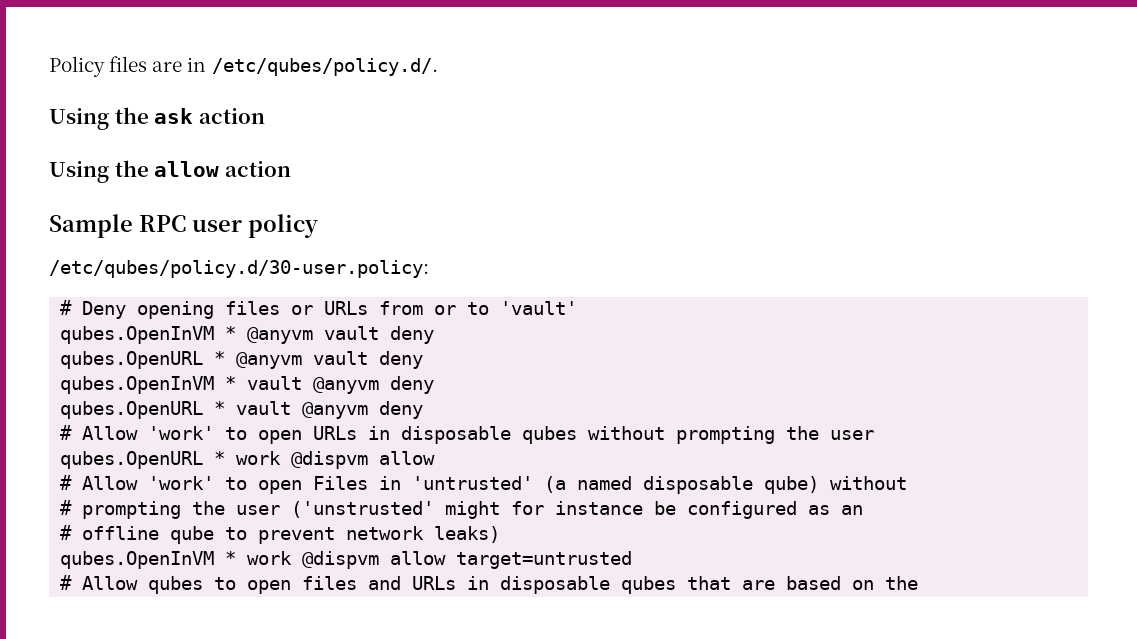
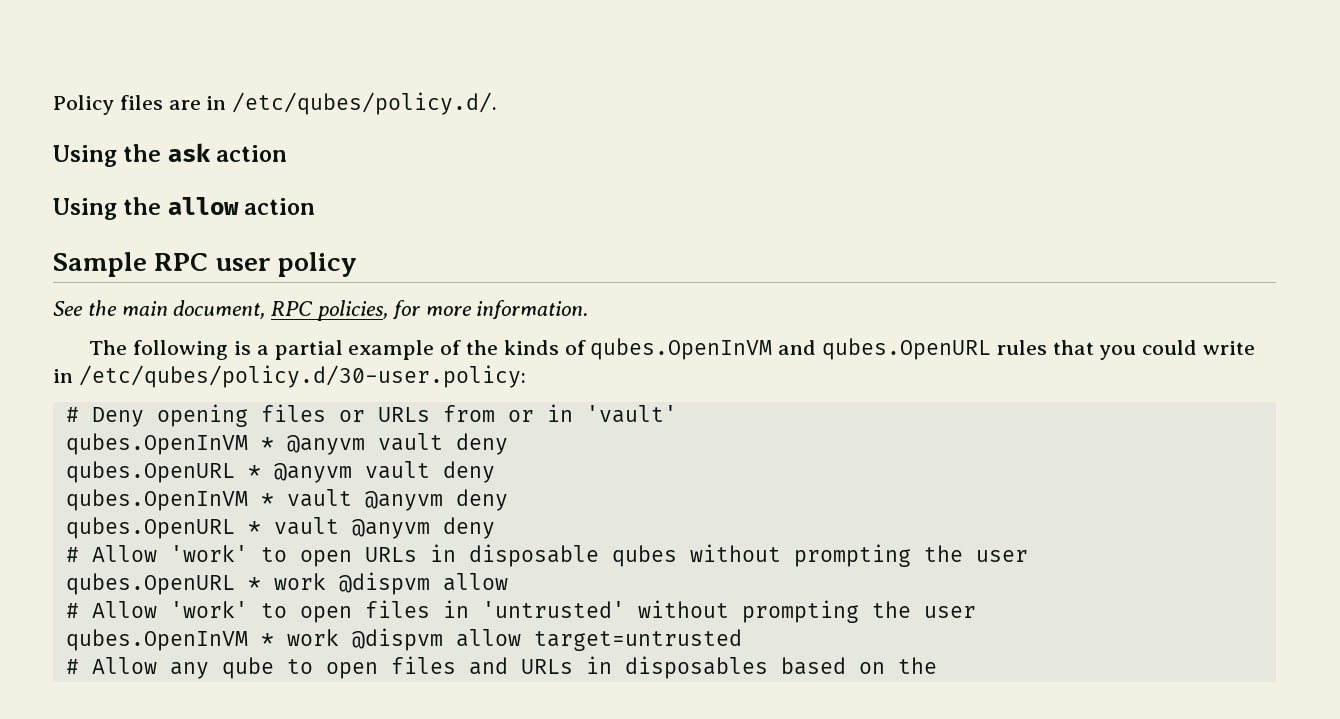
(318, 226) none -> [53,300,589,321] [89,338,1256,360] [53,369,73,383] See the main document, RPC policies, for more information. // The following is a partial example of the kinds of qubes.OpenInVM and qubes.OpenURL rules that you could write in
[467,302,490,315] to -> [546,404,573,422] in
[313,476,369,490] Files -> [364,600,430,618] files
[544,476,908,494] [60,500,864,519] [60,525,501,544] (a named disposable qube) without // # prompting the user ('unstrusted' might for instance be configured as an // # offline qube to prevent network leaks) -> [637,600,976,623] without prompting the user
[148,576,204,594] qubes -> [169,657,274,679] any qube
[500,576,776,594] disposable qubes that are -> [624,656,768,679] disposables

